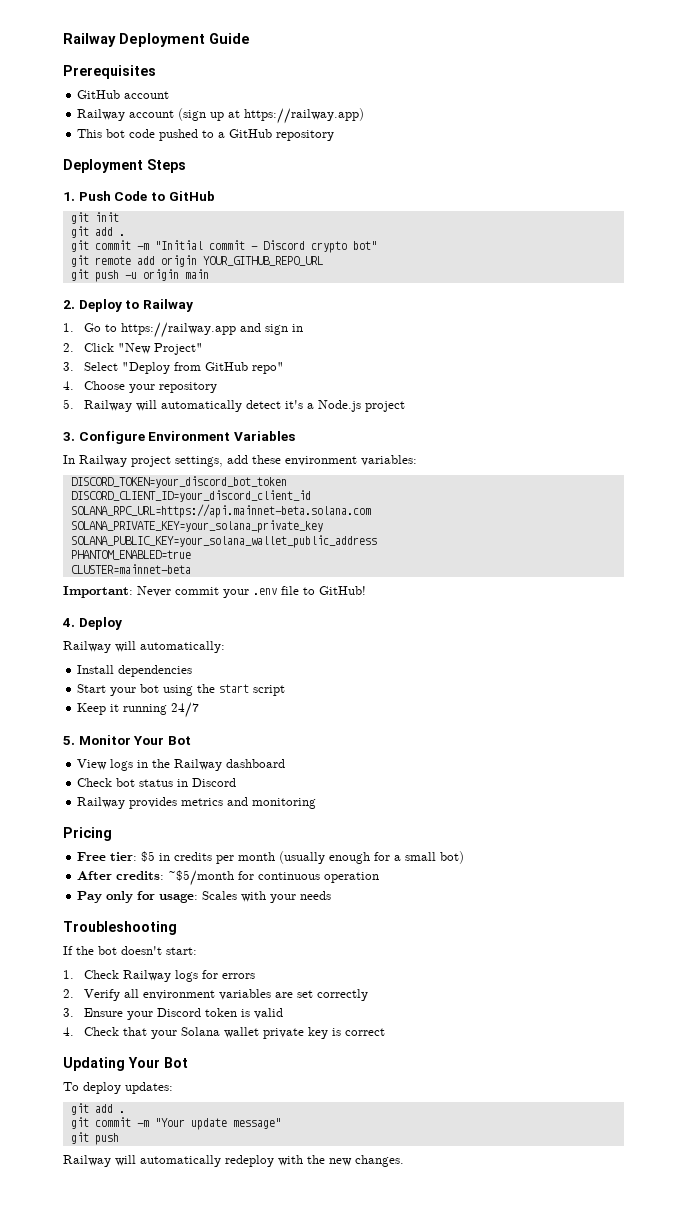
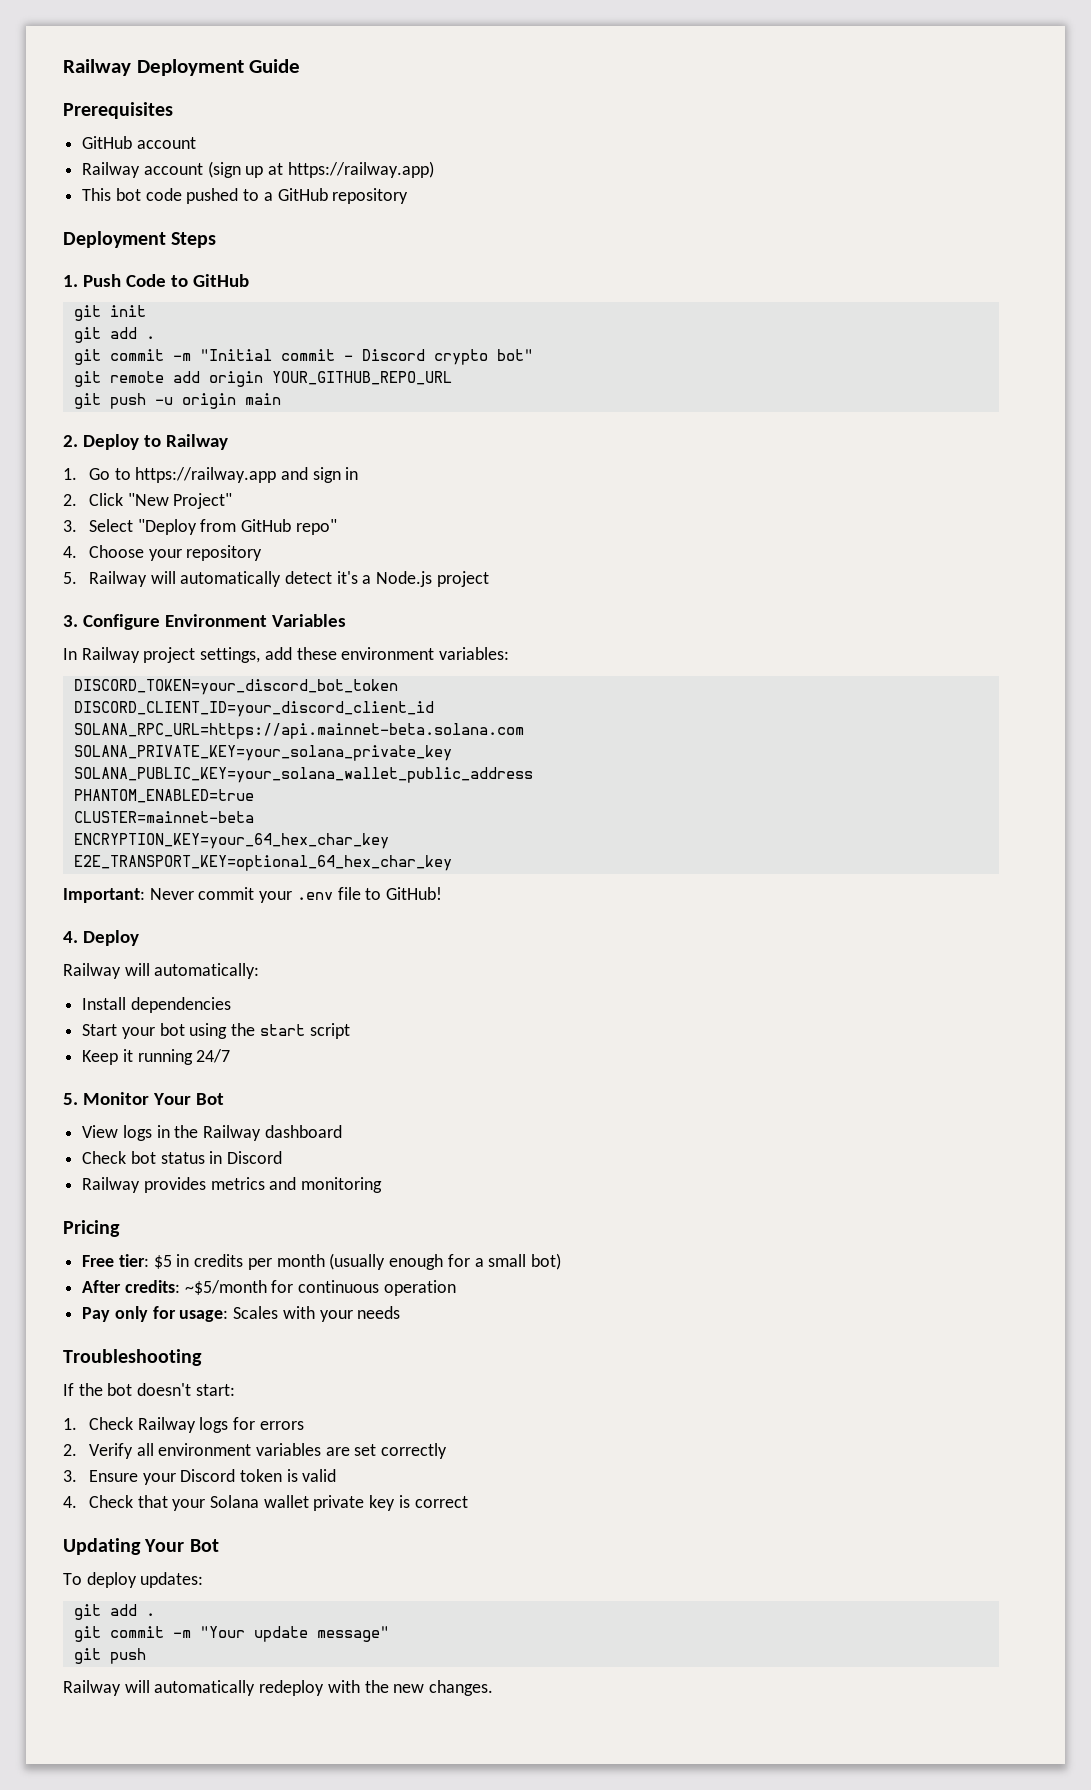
(191, 569) none -> [73,833,389,849] [73,855,452,871] // ENCRYPTION_KEY=your_64_hex_char_key // E2E_TRANSPORT_KEY=optional_64_hex_char_key

